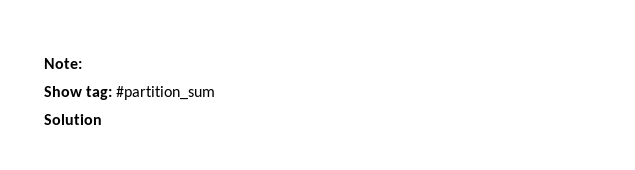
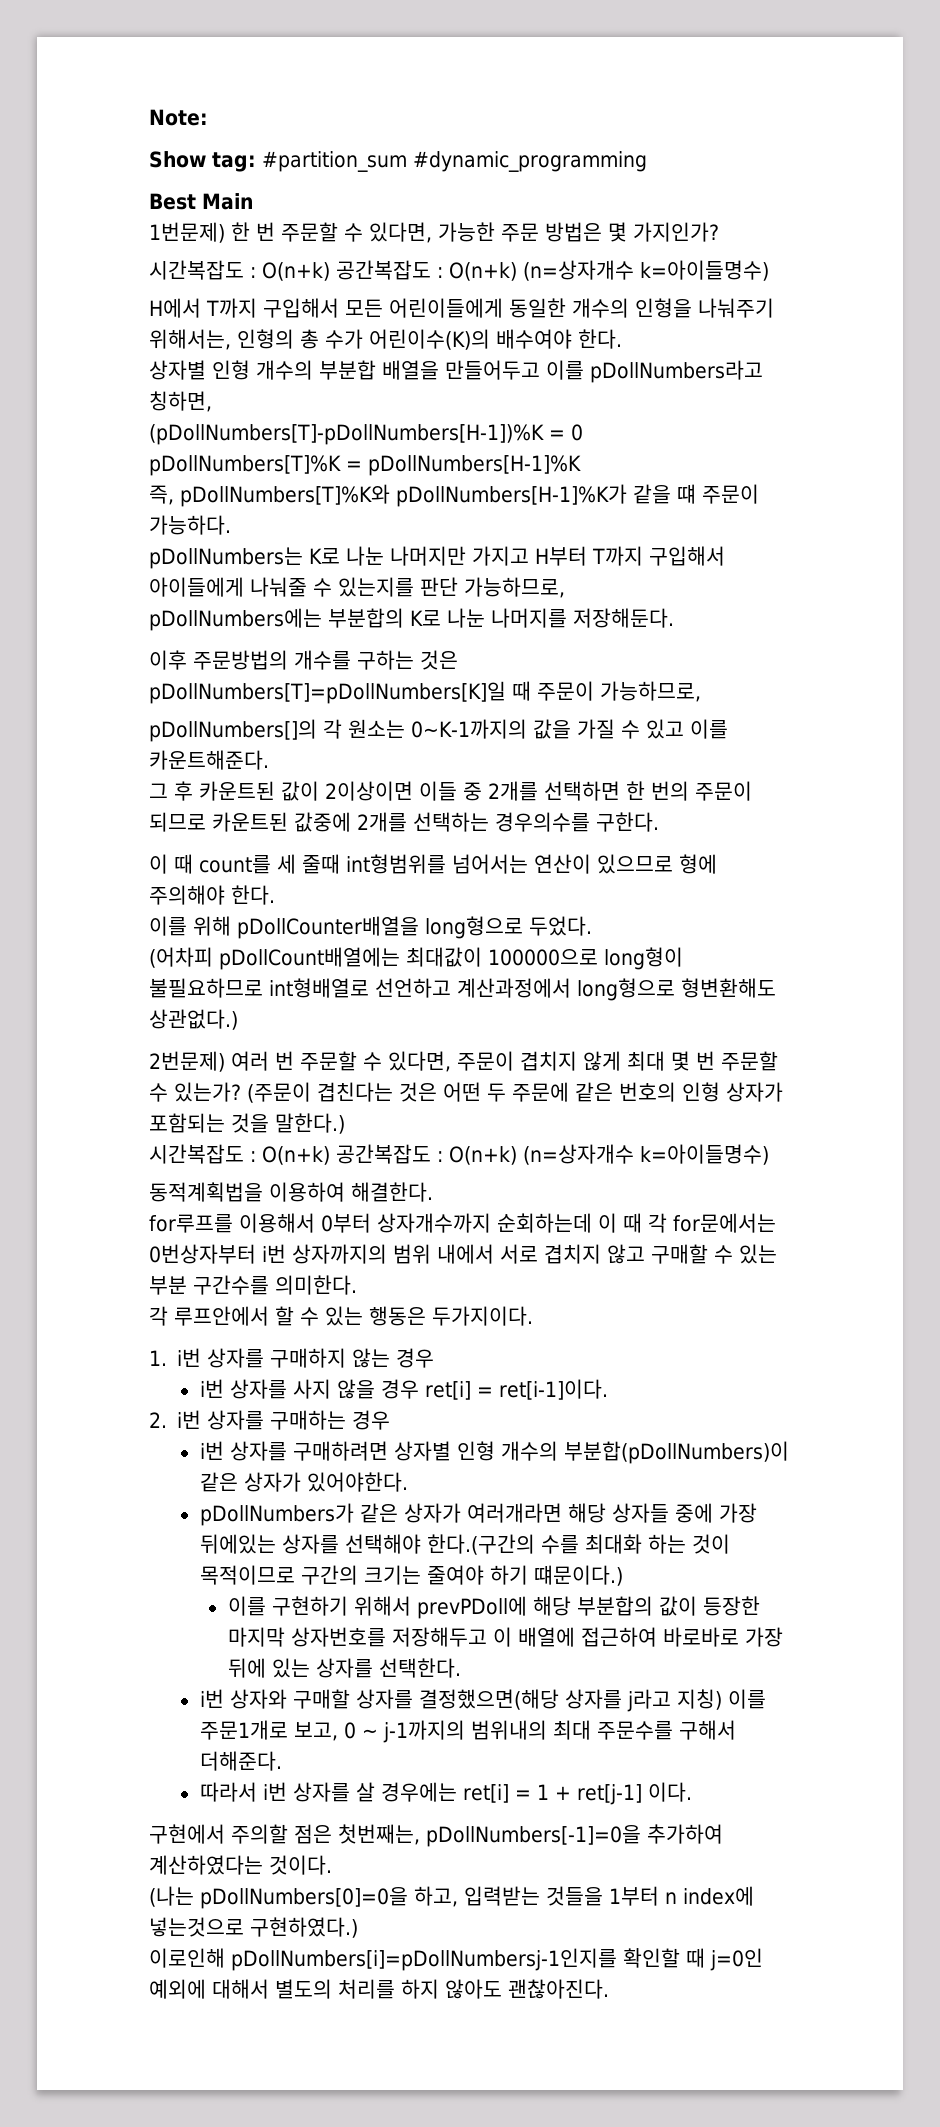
[44,114,102,125] // Solution -> [413,151,647,172] [149,193,253,210] [149,222,719,243] [149,260,769,281] [149,298,774,318] [149,329,622,350] [149,360,763,383] [149,391,212,412] [149,424,583,445] [149,455,581,476] [149,484,759,507] [149,515,231,535] [149,546,725,569] [149,577,565,598] [149,608,674,631] [149,650,458,670] [149,681,701,704] [149,719,728,742] [149,750,269,770] [149,781,752,801] [149,812,659,832] [149,854,717,874] [149,885,275,905] [149,916,592,939] [149,947,683,970] [149,978,776,1001] [149,1009,238,1030] [149,1051,778,1072] [149,1082,783,1103] [149,1113,345,1134] [149,1144,769,1165] [149,1182,433,1202] [149,1213,776,1233] [149,1244,777,1264] [149,1275,357,1295] [149,1306,533,1326] [149,1348,435,1368] [199,1379,608,1400] [149,1410,391,1430] [199,1441,789,1464] [199,1472,408,1492] [199,1503,757,1526] [199,1534,730,1555] [199,1565,623,1586] [227,1596,760,1619] [227,1627,783,1647] [227,1658,461,1678] [199,1689,766,1712] [199,1720,736,1743] [199,1751,282,1771] [199,1782,692,1805] [149,1824,723,1847] [149,1855,332,1875] [149,1886,754,1909] [149,1917,358,1938] [149,1948,763,1971] [149,1979,609,1999] #dynamic_programming // Best Main // 1번문제) 한 번 주문할 수 있다면, 가능한 주문 방법은 몇 가지인가? // 시간복잡도 : O(n+k) 공간복잡도 : O(n+k) (n=상자개수 k=아이들명수) // H에서 T까지 구입해서 모든 어린이들에게 동일한 개수의 인형을 나눠주기 위해서는, 인형의 총 수가 어린이수(K)의 배수여야 한다. // 상자별 인형 개수의 부분합 배열을 만들어두고 이를 pDollNumbers라고 칭하면, // (pDollNumbers[T]-pDollNumbers[H-1])%K = 0 // pDollNumbers[T]%K = pDollNumbers[H-1]%K // 즉, pDollNumbers[T]%K와 pDollNumbers[H-1]%K가 같을 떄 주문이 가능하다. // pDollNumbers는 K로 나눈 나머지만 가지고 H부터 T까지 구입해서 아이들에게 나눠줄 수 있는지를 판단 가능하므로, // pDollNumbers에는 부분합의 K로 나눈 나머지를 저장해둔다. // 이후 주문방법의 개수를 구하는 것은 pDollNumbers[T]=pDollNumbers[K]일 때 주문이 가능하므로, // pDollNumbers[]의 각 원소는 0~K-1까지의 값을 가질 수 있고 이를 카운트해준다. // 그 후 카운트된 값이 2이상이면 이들 중 2개를 선택하면 한 번의 주문이 되므로 카운트된 값중에 2개를 선택하는 경우의수를 구한다. // 이 때 count를 세 줄때 int형범위를 넘어서는 연산이 있으므로 형에 주의해야 한다. // 이를 위해 pDollCounter배열을 long형으로 두었다. // (어차피 pDollCount배열에는 최대값이 100000으로 long형이 불필요하므로 int형배열로 선언하고 계산과정에서 long형으로 형변환해도 상관없다.) // 2번문제) 여러 번 주문할 수 있다면, 주문이 겹치지 않게 최대 몇 번 주문할 수 있는가? (주문이 겹친다는 것은 어떤 두 주문에 같은 번호의 인형 상자가 포함되는 것을 말한다.) // 시간복잡도 : O(n+k) 공간복잡도 : O(n+k) (n=상자개수 k=아이들명수) // 동적계획법을 이용하여 해결한다. // for루프를 이용해서 0부터 상자개수까지 순회하는데 이 때 각 for문에서는 0번상자부터 i번 상자까지의 범위 내에서 서로 겹치지 않고 구매할 수 있는 부분 구간수를 의미한다. // 각 루프안에서 할 수 있는 행동은 두가지이다. // 1. i번 상자를 구매하지 않는 경우 // i번 상자를 사지 않을 경우 ret[i] = ret[i-1]이다. // 2. i번 상자를 구매하는 경우 // i번 상자를 구매하려면 상자별 인형 개수의 부분합(pDollNumbers)이 같은 상자가 있어야한다. // pDollNumbers가 같은 상자가 여러개라면 해당 상자들 중에 가장 뒤에있는 상자를 선택해야 한다.(구간의 수를 최대화 하는 것이 목적이므로 구간의 크기는 줄여야 하기 떄문이다.) // 이를 구현하기 위해서 prevPDoll에 해당 부분합의 값이 등장한 마지막 상자번호를 저장해두고 이 배열에 접근하여 바로바로 가장 뒤에 있는 상자를 선택한다. // i번 상자와 구매할 상자를 결정했으면(해당 상자를 j라고 지칭) 이를 주문1개로 보고, 0 ~ j-1까지의 범위내의 최대 주문수를 구해서 더해준다. // 따라서 i번 상자를 살 경우에는 ret[i] = 1 + ret[j-1] 이다. // 구현에서 주의할 점은 첫번째는, pDollNumbers[-1]=0을 추가하여 계산하였다는 것이다. // (나는 pDollNumbers[0]=0을 하고, 입력받는 것들을 1부터 n index에 넣는것으로 구현하였다.) // 이로인해 pDollNumbers[i]=pDollNumbersj-1인지를 확인할 때 j=0인 예외에 대해서 별도의 처리를 하지 않아도 괜찮아진다.

